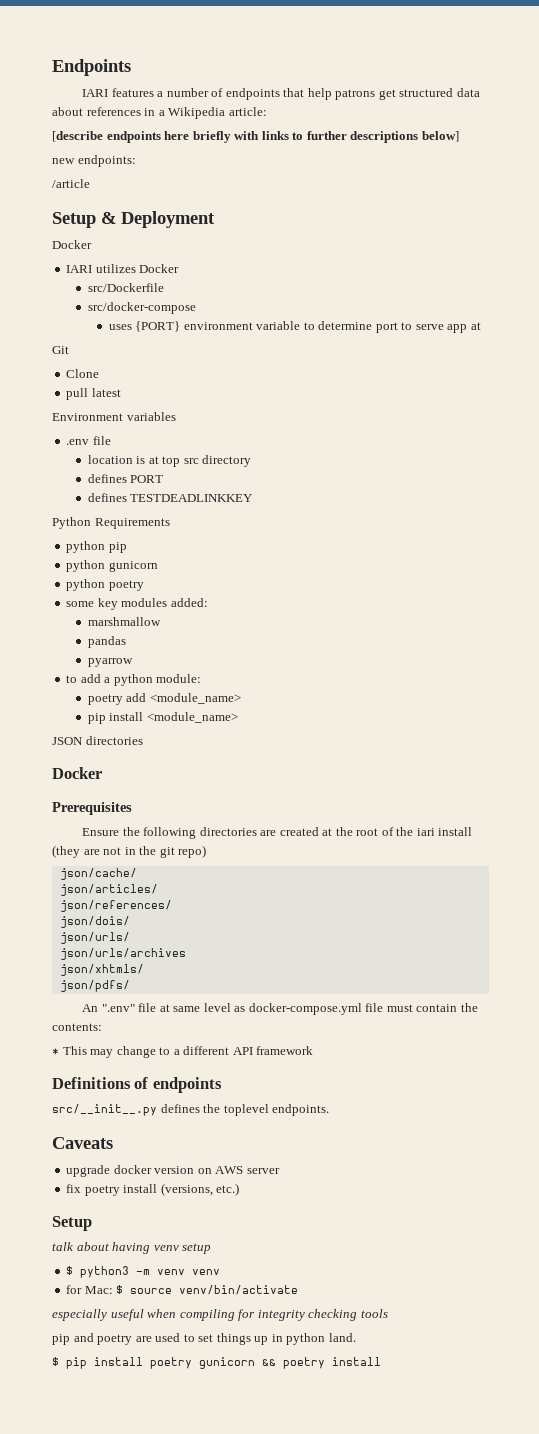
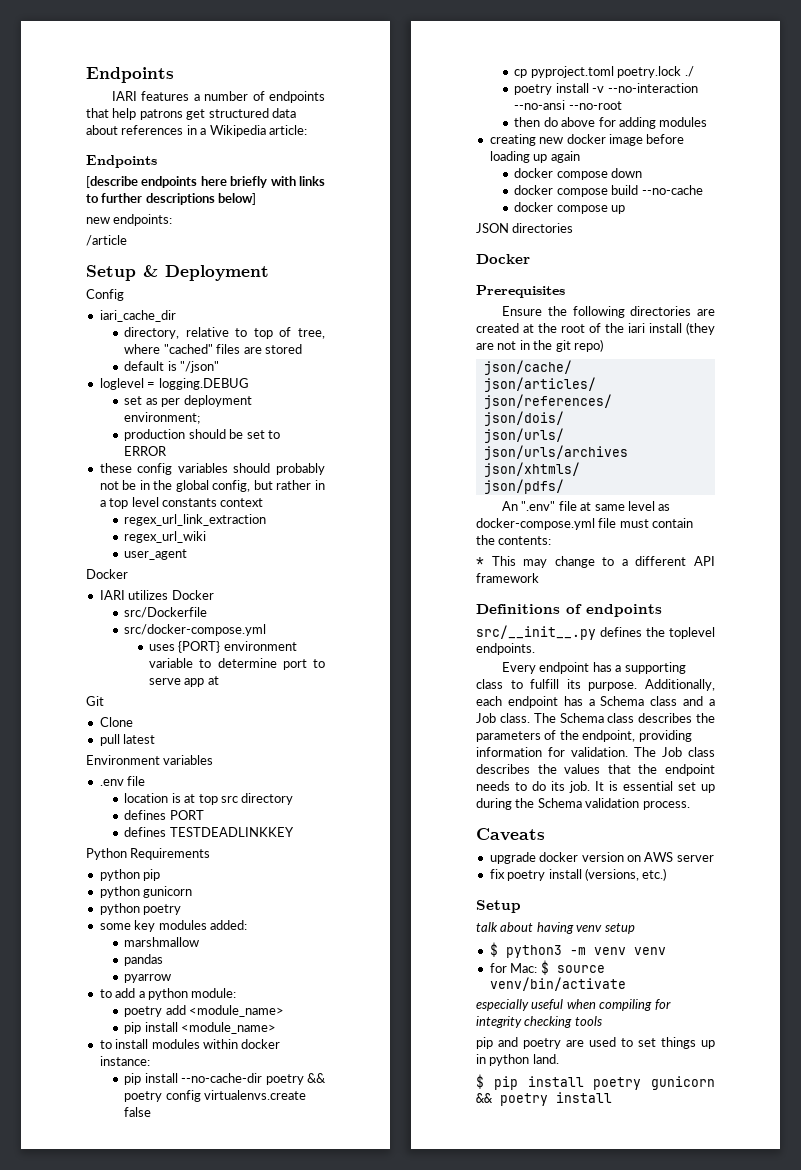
(267, 111) none -> [86,155,157,168] // Endpoints
(215, 219) none -> [86,289,124,301] [99,310,176,322] [124,327,325,339] [124,344,302,354] [124,361,220,373] [99,378,249,390] [124,395,252,407] [124,412,201,424] [124,429,280,441] [124,446,168,456] [99,463,325,475] [99,480,325,492] [99,497,264,509] [124,514,267,526] [124,531,207,543] [124,549,188,560] // Config // iari_cache_dir // directory, relative to top of tree, where "cached" files are stored // default is "/json" // loglevel = logging.DEBUG // set as per deployment environment; // production should be set to ERROR // these config variables should probably not be in the global config, but rather in a top level constants context // regex_url_link_extraction // regex_url_wiki // user_agent
[87,302,196,314] src/docker-compose -> [124,624,267,636] src/docker-compose.yml
(238, 717) none -> [99,1039,281,1049] [99,1056,150,1066] [124,1073,326,1085] [124,1090,307,1102] [124,1107,152,1117] [514,66,694,78] [514,83,698,95] [514,100,622,110] [514,117,708,129] [489,134,685,146] [489,151,580,163] [514,168,643,180] [514,185,703,197] [514,202,626,214] // to install modules within docker instance: // pip install --no-cache-dir poetry && poetry config virtualenvs.create false // cp pyproject.toml poetry.lock ./ // poetry install -v --no-interaction --no-ansi --no-root // then do above for adding modules // creating new docker image before loading up again // docker compose down // docker compose build --no-cache // docker compose up
(330, 1110) none -> [502,662,686,674] [476,679,715,691] [476,696,715,708] [476,713,715,723] [476,730,692,742] [476,747,715,757] [476,764,715,776] [476,781,715,793] [476,798,690,810] // Every endpoint has a supporting class to fulfill its purpose. Additionally, each endpoint has a Schema class and a Job class. The Schema class describes the parameters of the endpoint, providing information for validation. The Job class describes the values that the endpoint needs to do its job. It is essential set up during the Schema validation process.

